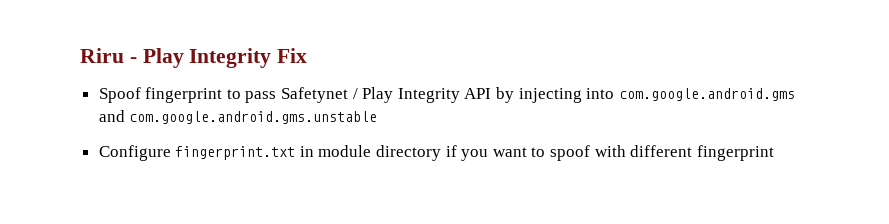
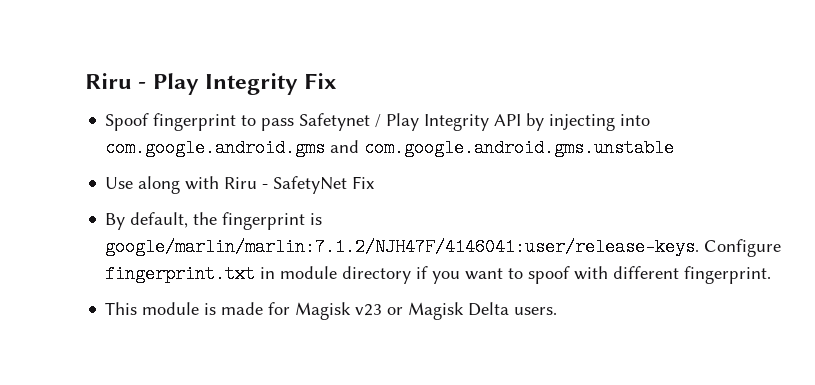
(378, 117) none -> [105,176,375,194] [105,212,323,230] [105,238,700,256] Use along with Riru - SafetyNet Fix // By default, the fingerprint is google/marlin/marlin:7.1.2/NJH47F/4146041:user/release-keys.
[696,145,774,161] fingerprint -> [684,266,772,284] [105,302,558,320] fingerprint. // This module is made for Magisk v23 or Magisk Delta users.

